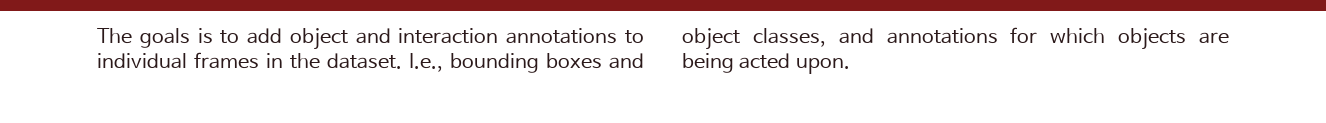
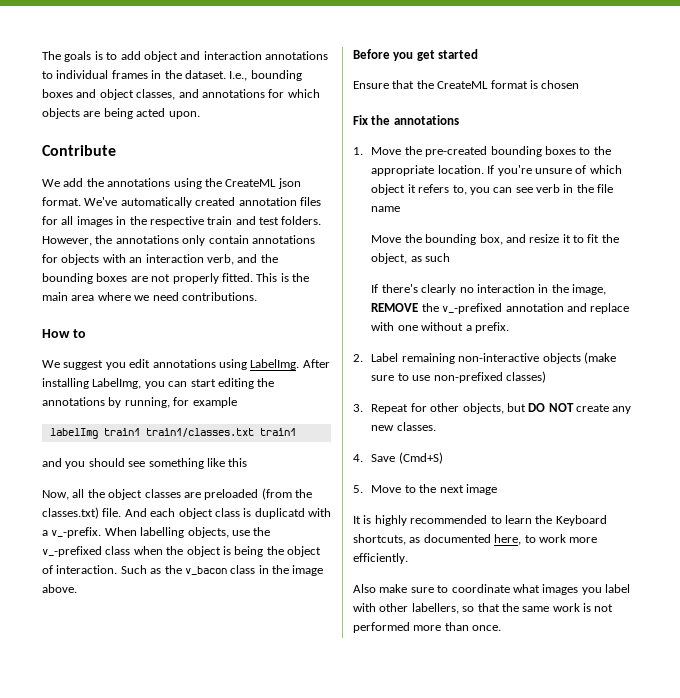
(850, 66) none -> [42,145,116,156] [42,178,301,189] [42,197,321,208] [42,216,322,227] [42,235,315,246] [42,254,278,265] [42,273,309,284] [42,292,257,301] [42,329,86,338] [42,359,330,370] [42,378,275,389] [42,397,237,408] [49,428,296,439] [42,458,248,469] [42,488,312,500] [42,507,331,519] [42,527,271,538] [42,546,321,557] [42,565,324,576] [42,584,77,593] [353,49,479,61] [353,80,580,89] [353,115,459,125] [353,146,611,157] [371,165,622,176] [371,184,614,195] [371,206,401,212] [371,234,619,245] [371,253,451,264] [371,284,607,295] [371,303,630,314] [371,322,509,333] [353,352,616,364] [371,371,546,383] [353,403,632,414] [371,422,436,431] [353,452,443,464] [353,484,497,495] [353,515,607,526] [353,534,598,545] [353,553,408,564] [353,584,630,595] [353,603,614,614] [353,622,502,633] // Contribute // We add the annotations using the CreateML json format. We've automatically created annotation files for all images in the respective train and test folders. However, the annotations only contain annotations for objects with an interaction verb, and the bounding boxes are not properly fitted. This is the main area where we need contributions. // How to // We suggest you edit annotations using LabelImg. After installing LabelImg, you can start editing the annotations by running, for example // labelImg train1 train1/classes.txt train1 // and you should see something like this // Now, all the object classes are preloaded (from the classes.txt) file. And each object class is duplicatd with a v_-prefix. When labelling objects, use the v_-prefixed class when the object is being the object of interaction. Such as the v_bacon class in the image above. // Before you get started // Ensure that the CreateML format is chosen // Fix the annotations // 1. Move the pre-created bounding boxes to the appropriate location. If you're unsure of which object it refers to, you can see verb in the file name // Move the bounding box, and resize it to fit the object, as such // If there's clearly no interaction in the image, REMOVE the v_-prefixed annotation and replace with one without a prefix. // 2. Label remaining non-interactive objects (make sure to use non-prefixed classes) // 3. Repeat for other objects, but DO NOT create any new classes. // 4. Save (Cmd+S) // 5. Move to the next image // It is highly recommended to learn the Keyboard shortcuts, as documented here, to work more efficiently. // Also make sure to coordinate what images you label with other labellers, so that the same work is not performed more than once.

